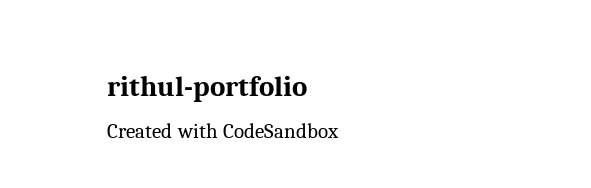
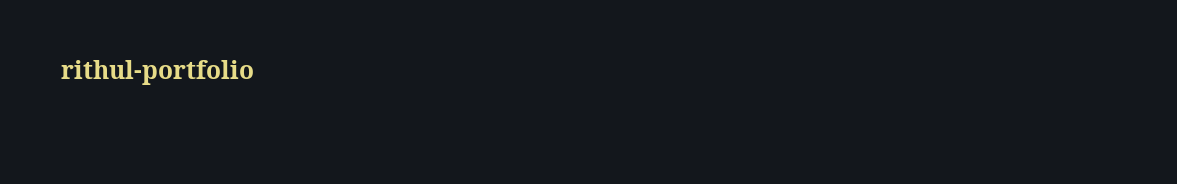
[107,123,340,138] // Created with CodeSandbox -> (254, 72) none

